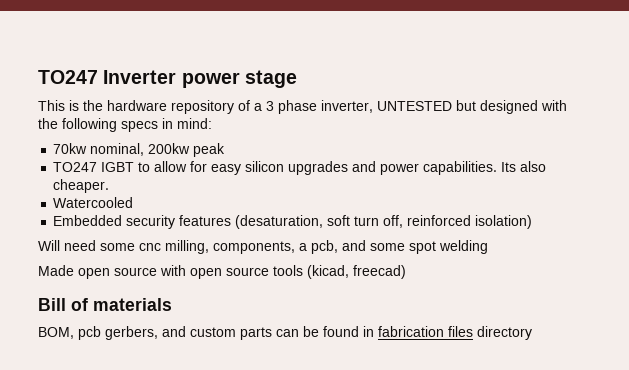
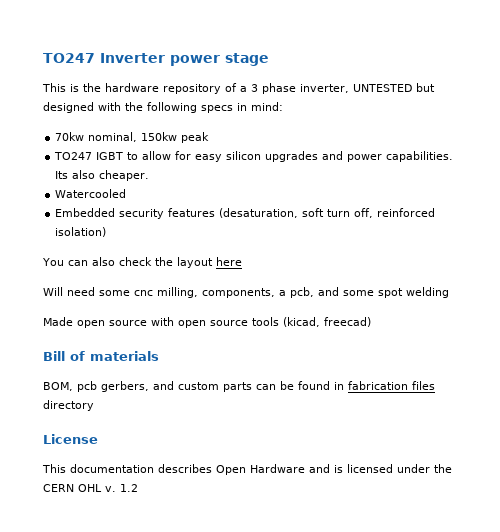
[148,143,191,154] 200kw -> [141,132,178,141] 150kw
(533, 222) none -> [42,257,242,268] // You can also check the layout here
(532, 333) none -> [43,434,98,444] [42,464,452,475] [43,484,138,492] // License // This documentation describes Open Hardware and is licensed under the CERN OHL v. 1.2

